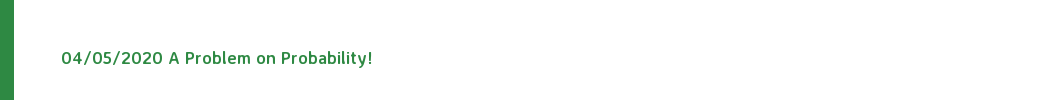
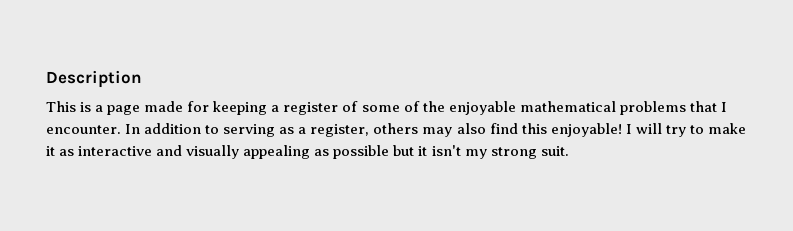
[61,51,373,68] 04/05/2020 A Problem on Probability! -> [46,70,142,88] [46,101,727,115] [46,123,746,137] [46,145,569,159] Description // This is a page made for keeping a register of some of the enjoyable mathematical problems that I encounter. In addition to serving as a register, others may also find this enjoyable! I will try to make it as interactive and visually appealing as possible but it isn't my strong suit.

